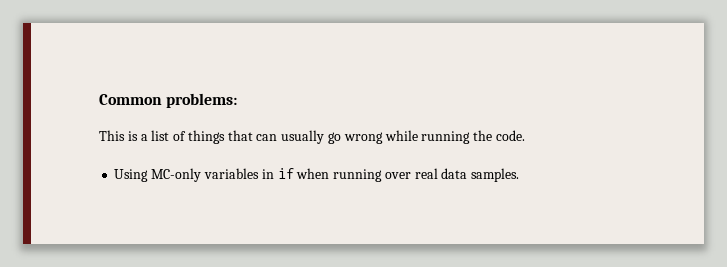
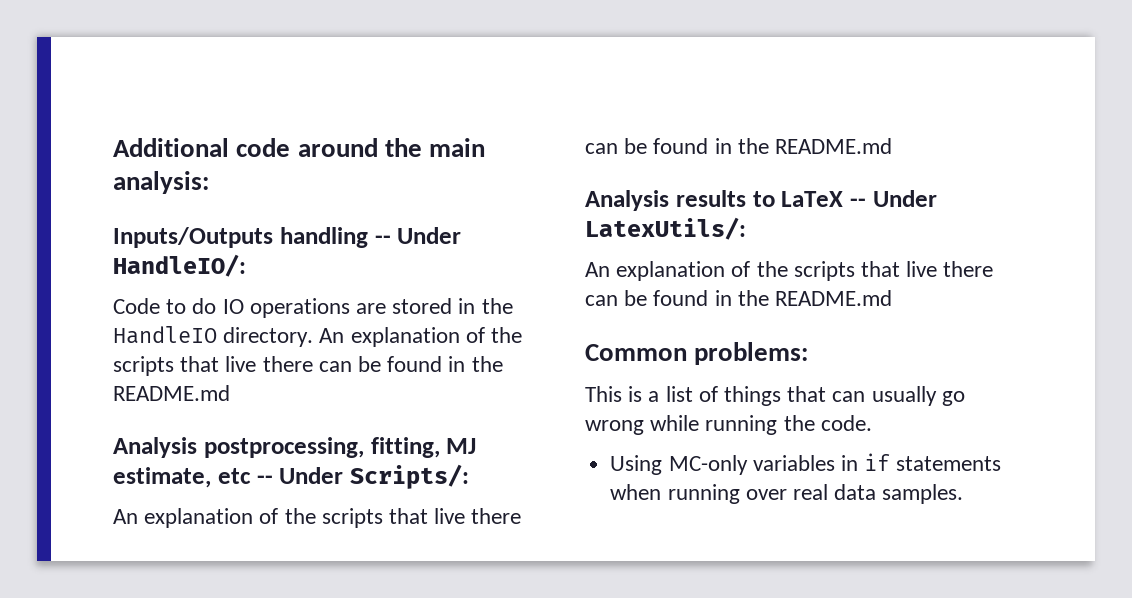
(99, 99) none -> [113,138,486,157] [113,171,209,194] [113,227,462,248] [113,254,246,277] [113,298,513,318] [113,326,523,347] [113,356,503,376] [113,385,230,401] [113,437,477,458] [113,464,469,489] [113,508,522,528] [585,138,893,154] [585,190,937,211] [585,217,746,240] [585,261,994,281] [585,290,893,306] Additional code around the main analysis: // Inputs/Outputs handling -- Under HandleIO/: // Code to do IO operations are stored in the HandleIO directory. An explanation of the scripts that live there can be found in the README.md // Analysis postprocessing, fitting, MJ estimate, etc -- Under Scripts/: // An explanation of the scripts that live there can be found in the README.md // Analysis results to LaTeX -- Under LatexUtils/: // An explanation of the scripts that live there can be found in the README.md //
(294, 173) none -> [896,456,1002,471] statements

